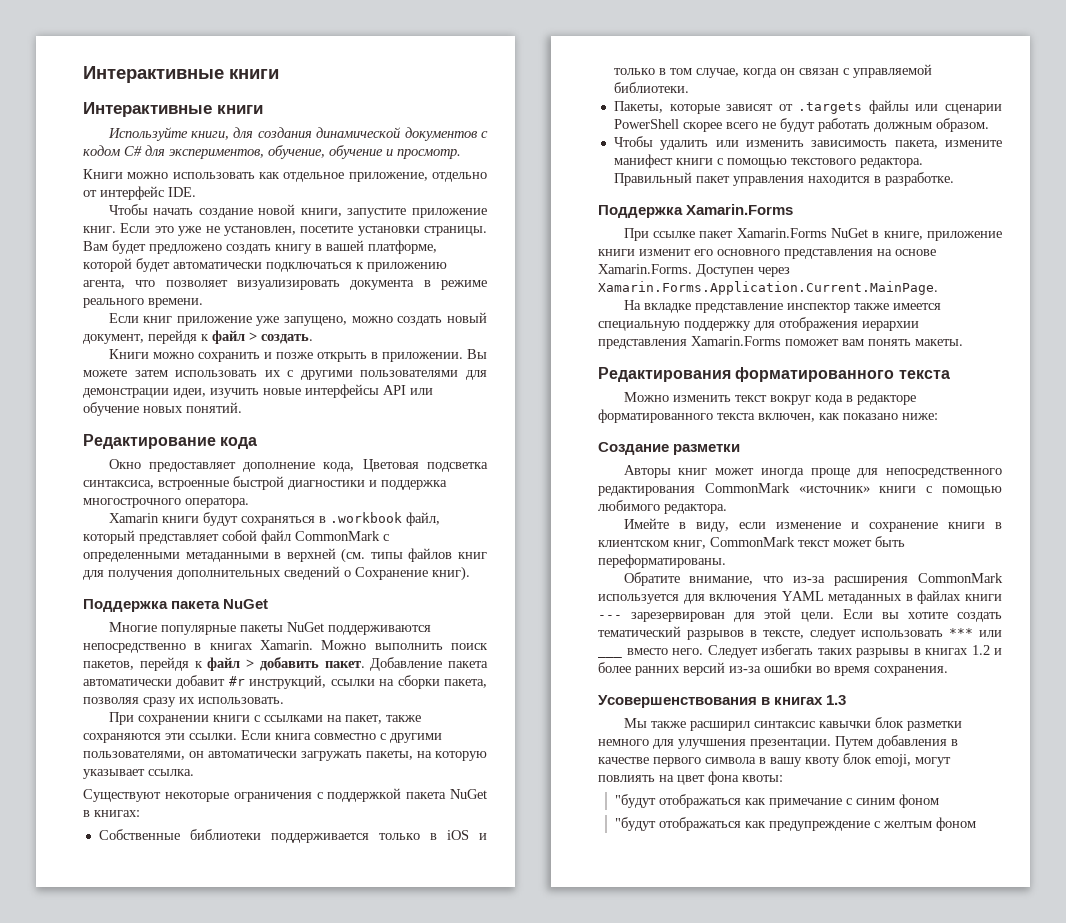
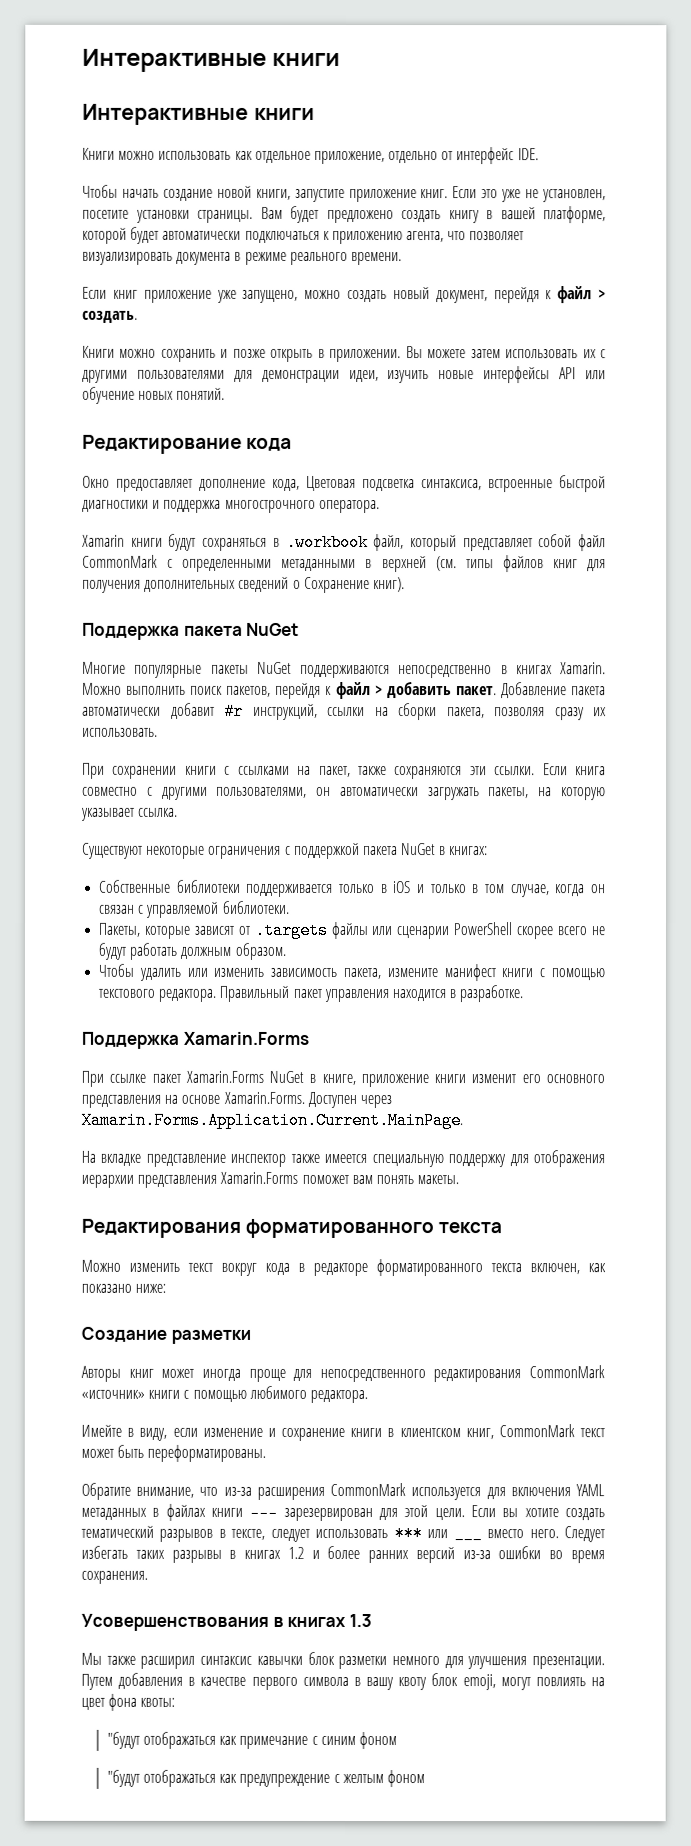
[107,127,489,141] [83,145,461,159] // Используйте книги, для создания динамической документов с кодом C# для экспериментов, обучение, обучение и просмотр. -> (315, 113) none

